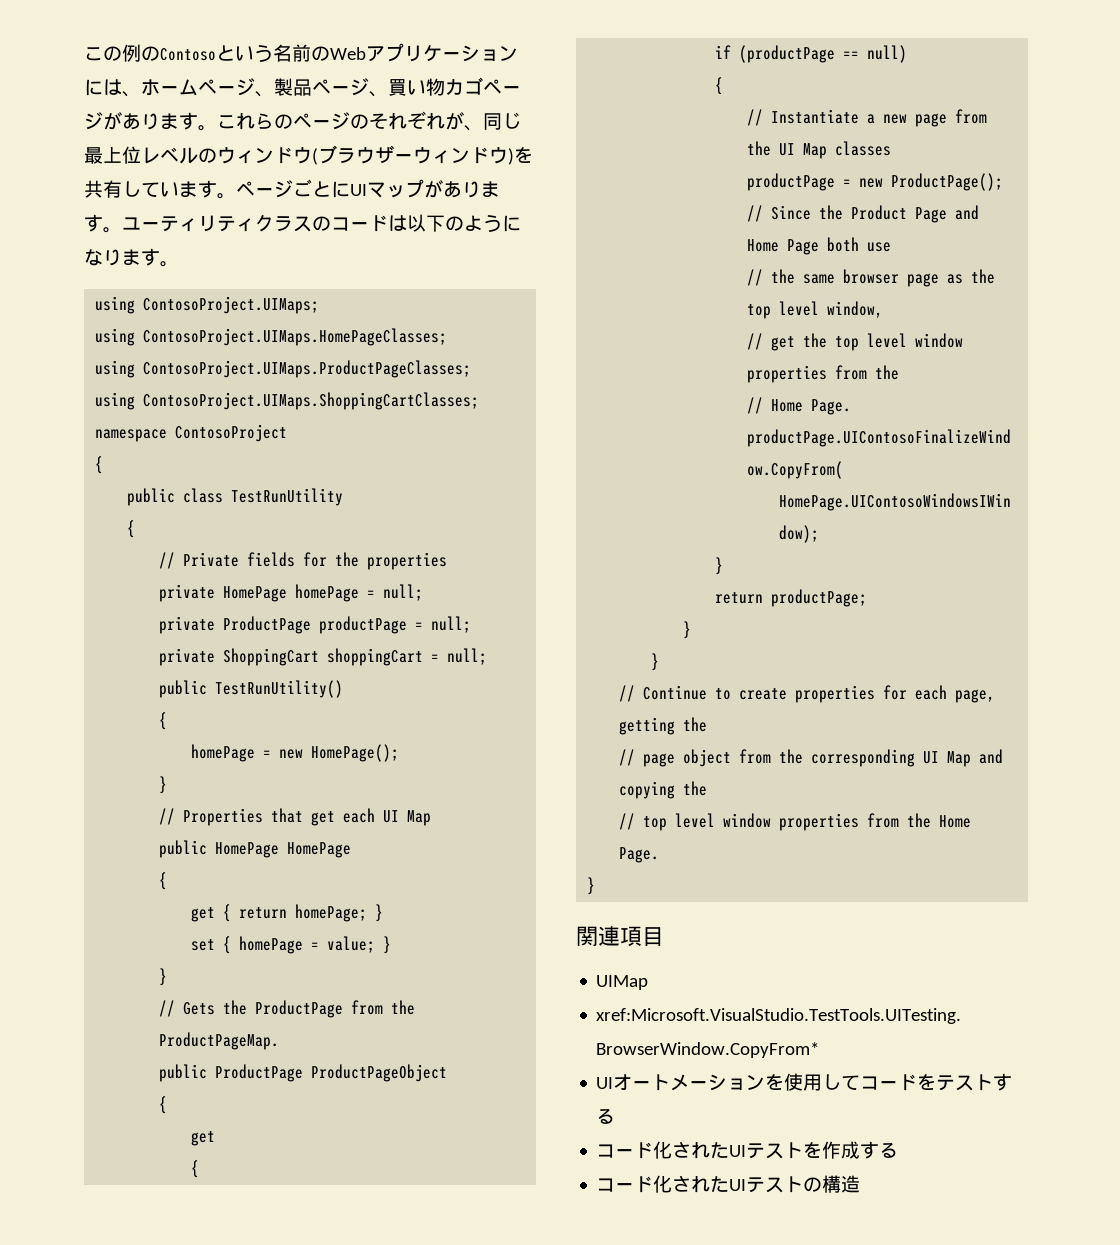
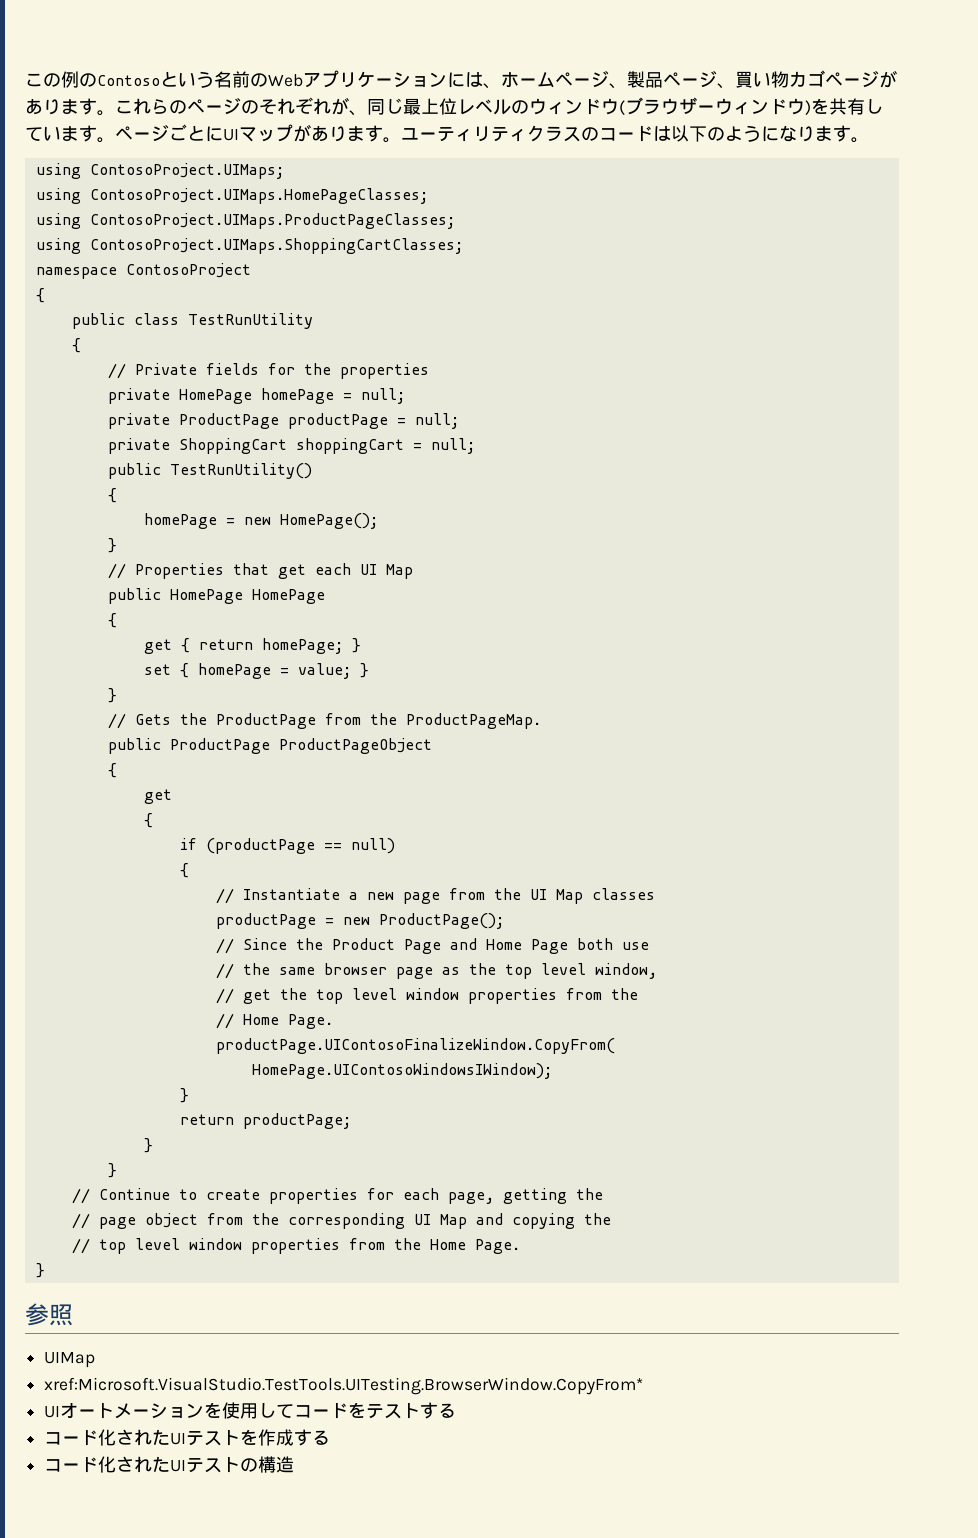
[576,926,664,947] 関連項目 -> [25,1303,73,1326] 参照

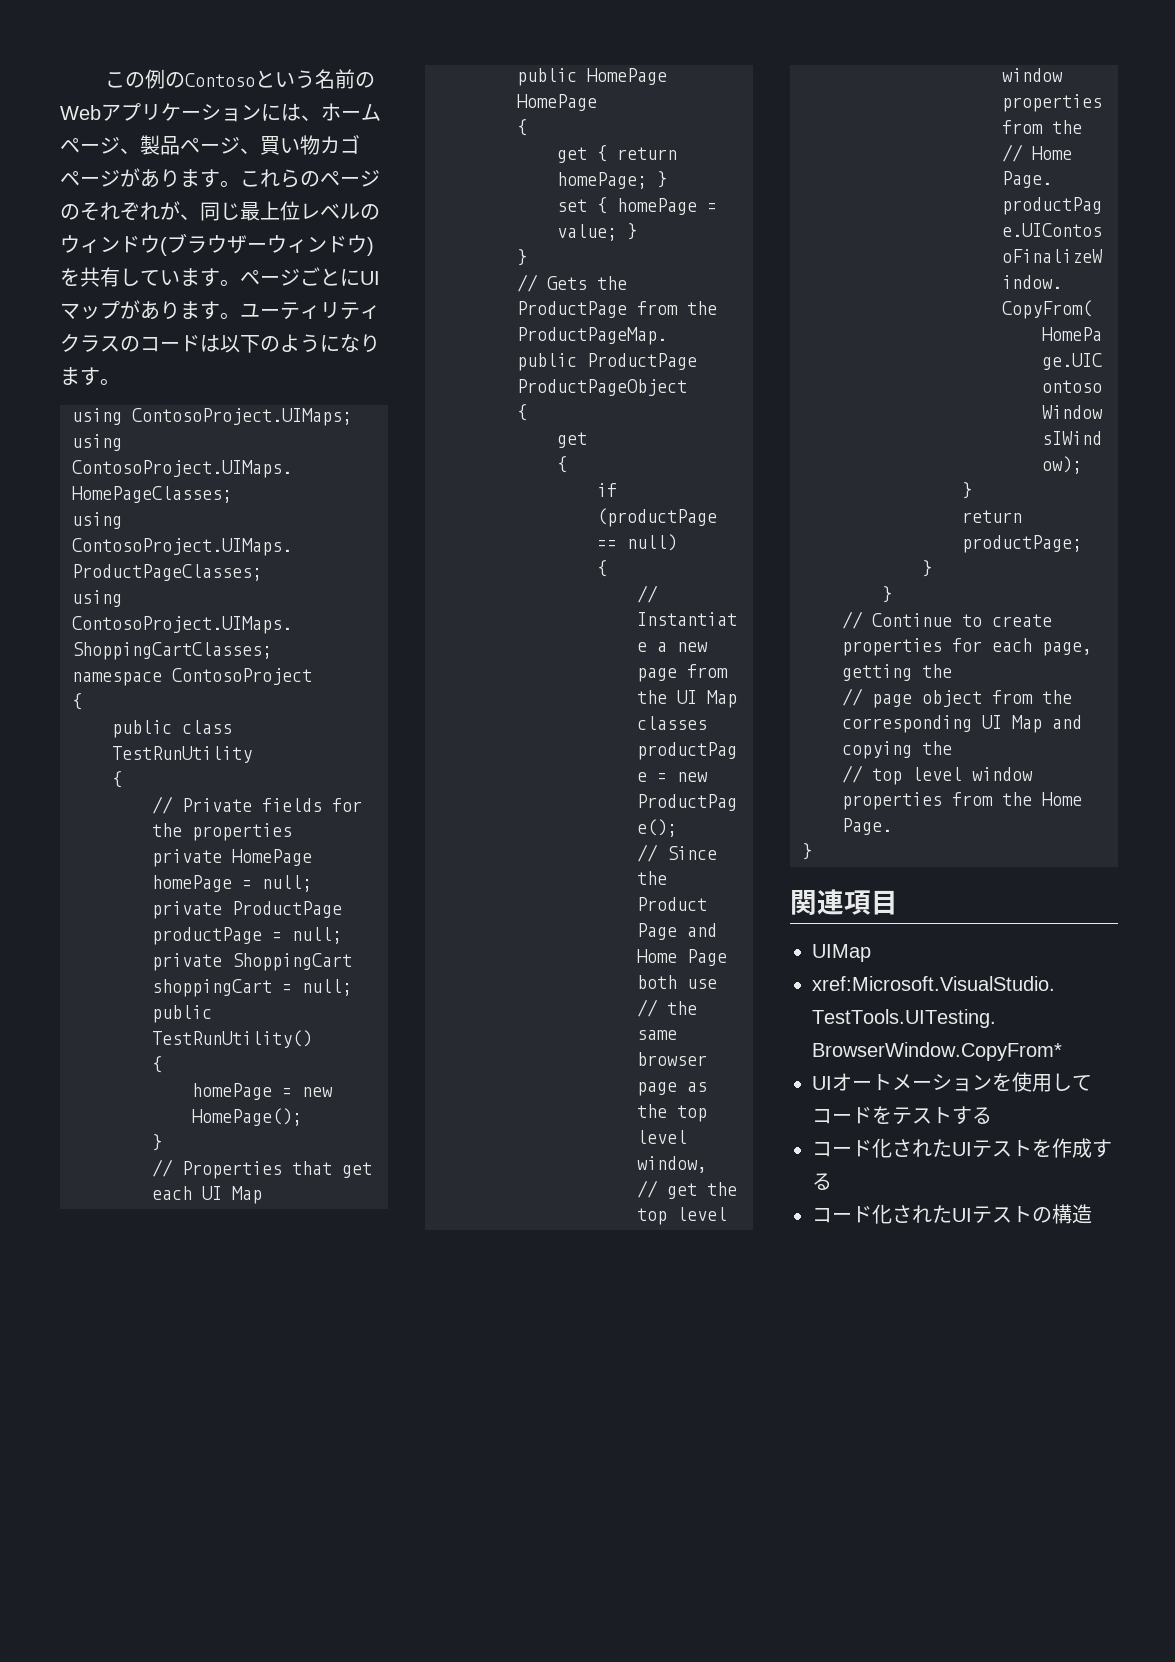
[25,1303,73,1326] 参照 -> [790,889,898,915] 関連項目

